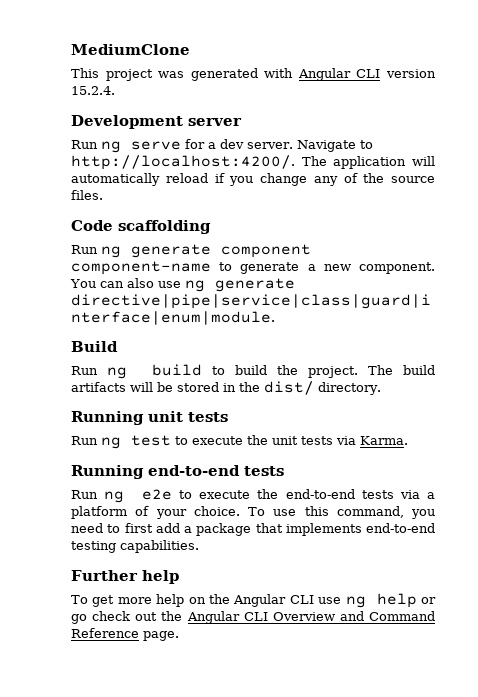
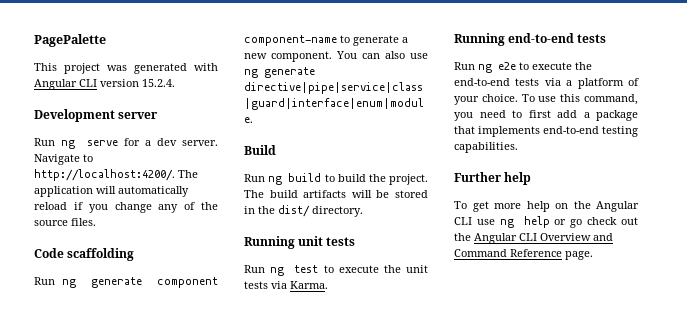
[71,44,190,55] MediumClone -> [34,34,106,47] PagePalette

